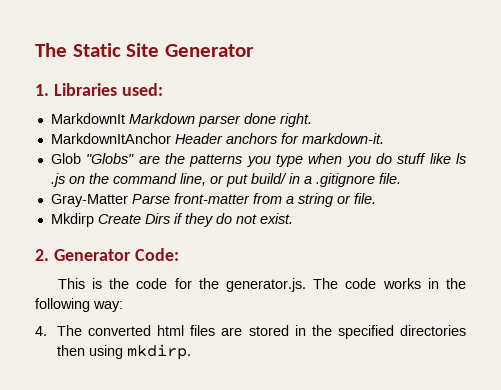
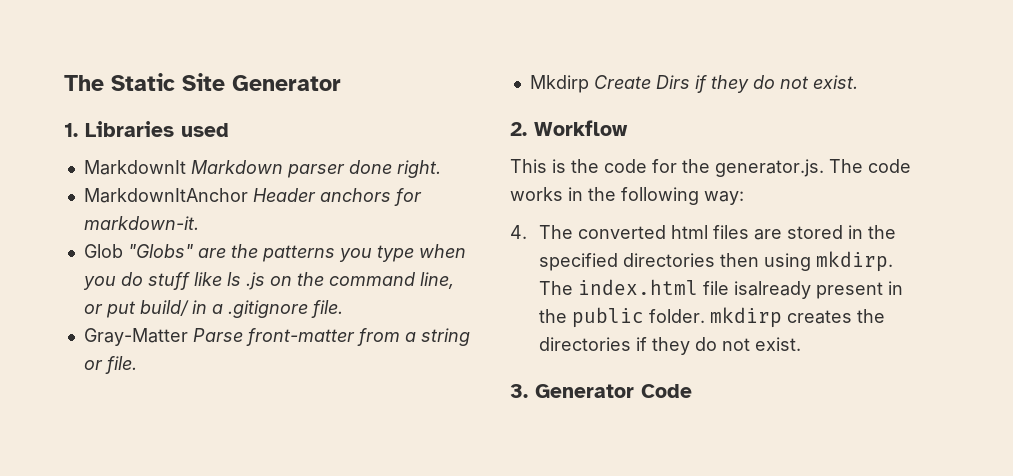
[121,83,163,96] used: -> [181,123,229,137] used
[53,248,179,261] Generator Code: -> [534,120,628,136] Workflow
(192, 352) none -> [538,279,903,299] [538,307,885,328] [538,337,801,355] [510,384,692,398] The index.html file isalready present in the public folder. mkdirp creates the directories if they do not exist. // 3. Generator Code

